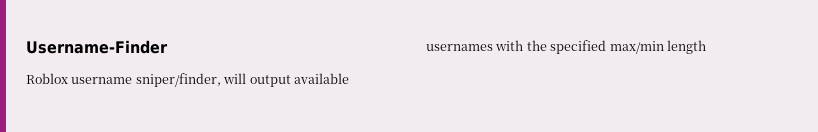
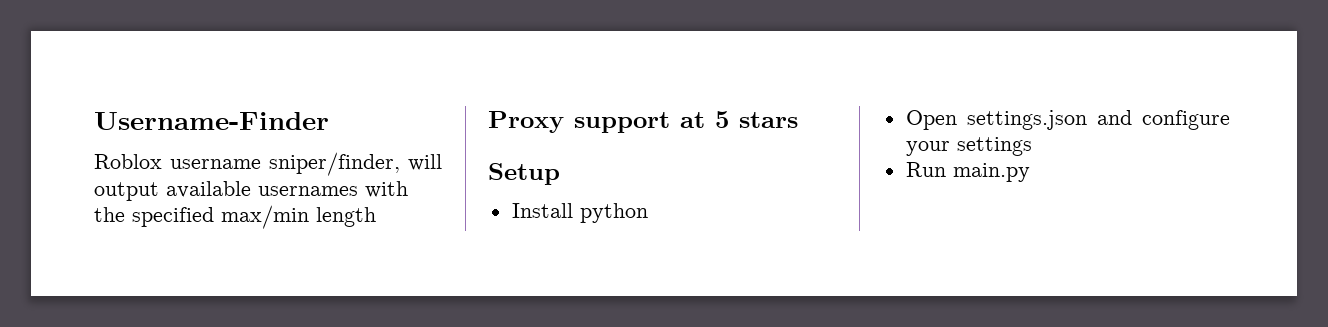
(706, 47) none -> [488,111,798,133] [488,163,560,185] [511,203,648,223] [905,110,1230,130] [905,137,1032,156] [905,162,1030,182] // Proxy support at 5 stars // Setup // Install python // Open settings.json and configure your settings // Run main.py

